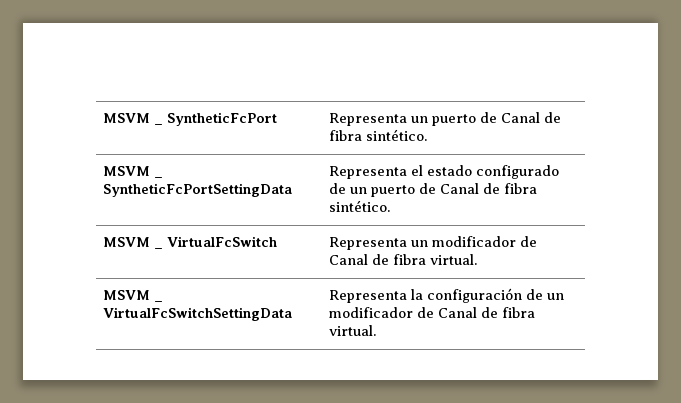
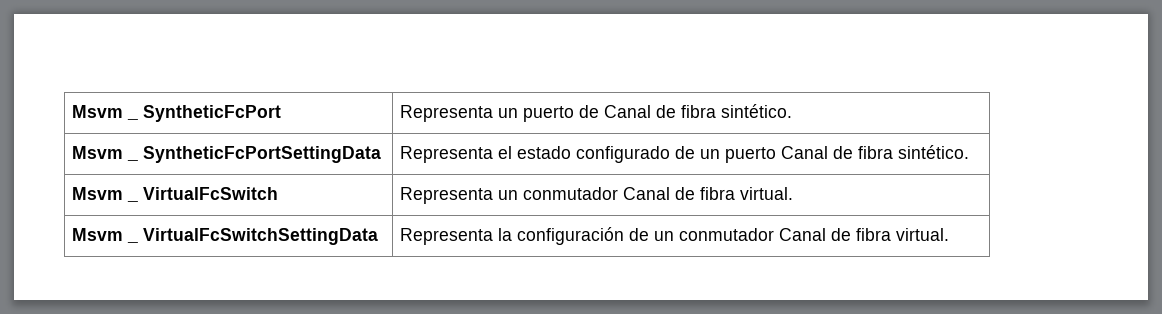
[102,113,150,123] MSVM -> [72,105,124,118] Msvm
[102,166,150,176] MSVM -> [72,146,124,159] Msvm
[418,183,537,194] [328,200,390,212] [102,237,150,247] de Canal de fibra sintético. // MSVM -> [781,145,970,159] [72,187,124,200] Canal de fibra sintético. // Msvm
[431,236,537,247] modificador de -> [523,187,619,200] conmutador
[102,290,150,300] MSVM -> [72,228,124,241] Msvm
[328,307,434,318] modificador de -> [679,228,775,241] conmutador

